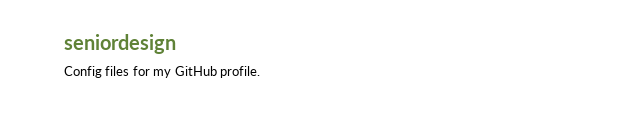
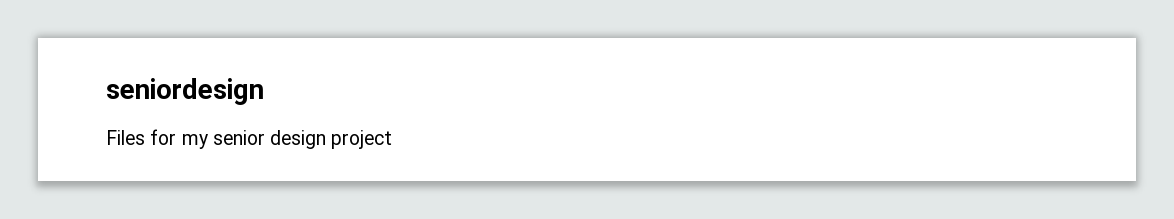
[64,66,260,78] Config files for my GitHub profile. -> [106,129,393,149] Files for my senior design project

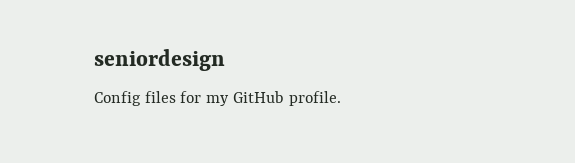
[106,129,393,149] Files for my senior design project -> [94,91,341,106] Config files for my GitHub profile.

